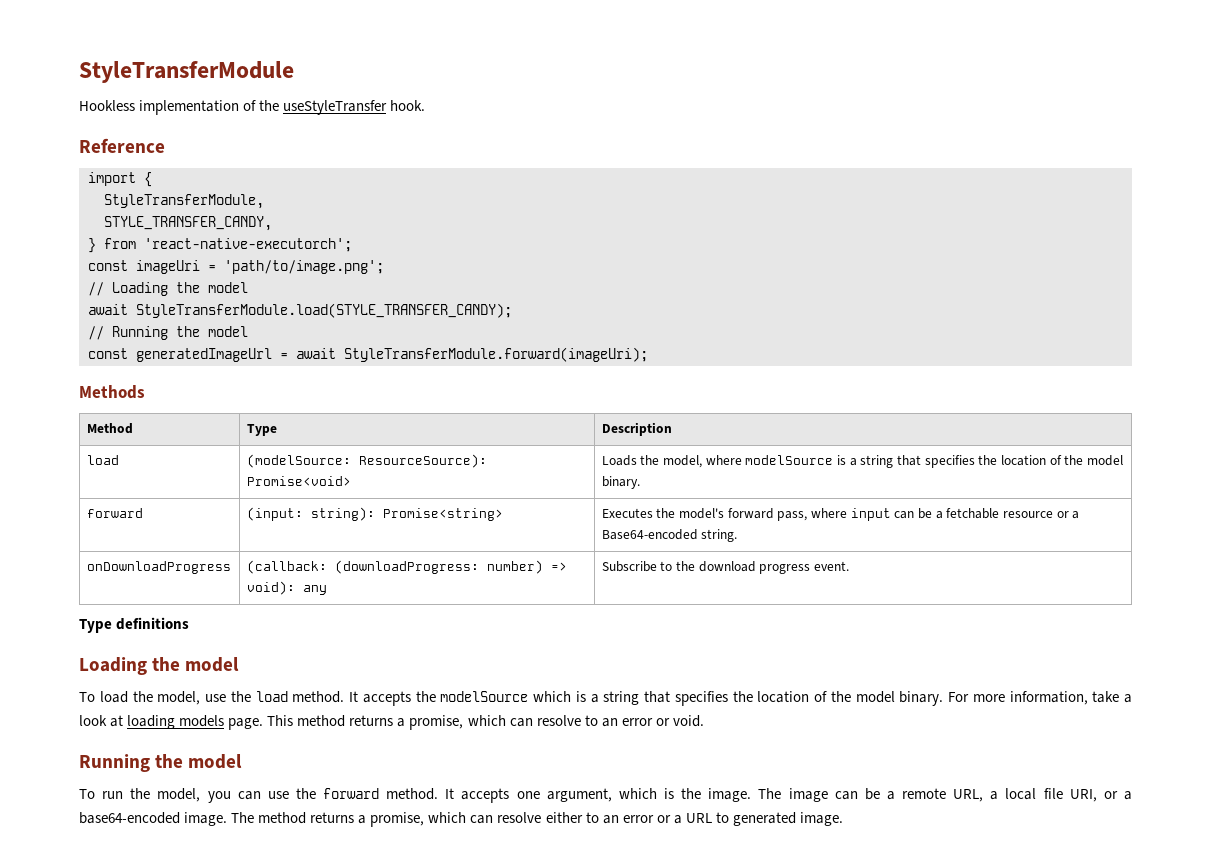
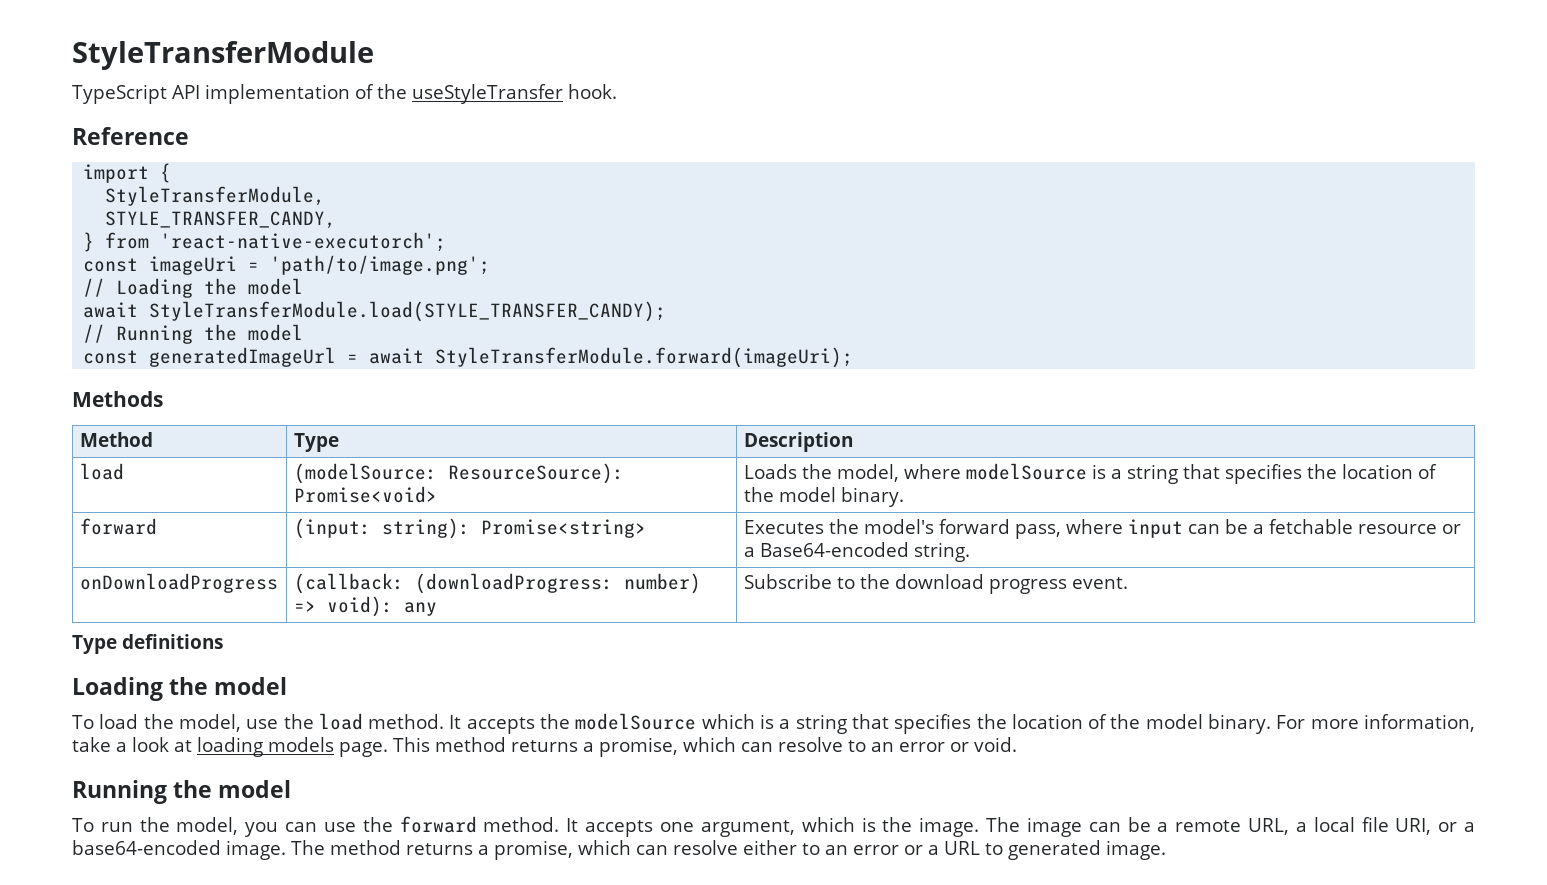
[79,100,135,111] Hookless -> [72,84,200,104] TypeScript API

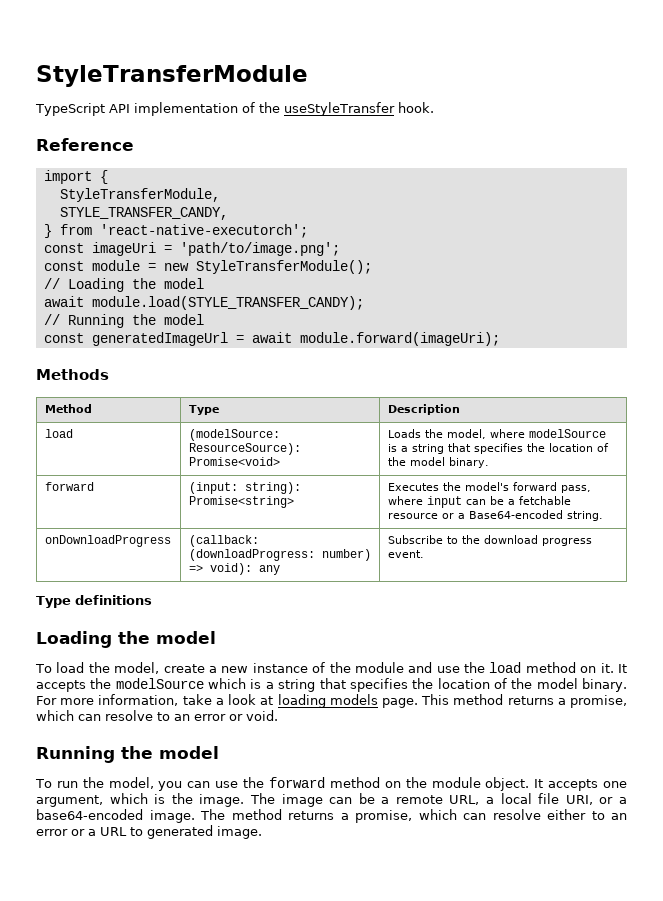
(491, 265) none -> [43,260,372,274] // const module = new StyleTransferModule();
[149,301,667,322] StyleTransferModule.load(STYLE_TRANSFER_CANDY); -> [91,296,364,310] module.load(STYLE_TRANSFER_CANDY);
[435,347,854,368] StyleTransferModule.forward(imageUri); -> [299,332,500,346] module.forward(imageUri);
[246,713,445,730] use the load method. -> [163,662,614,673] create a new instance of the module and use the load method on it.
[483,817,560,832] method. -> [329,777,530,791] method on the module object.

